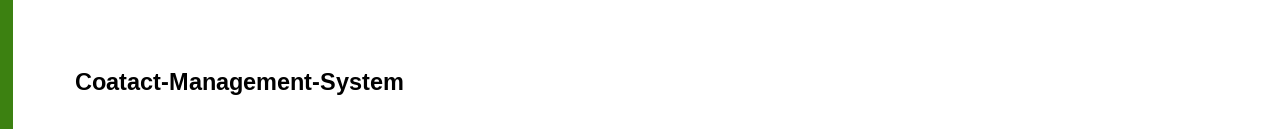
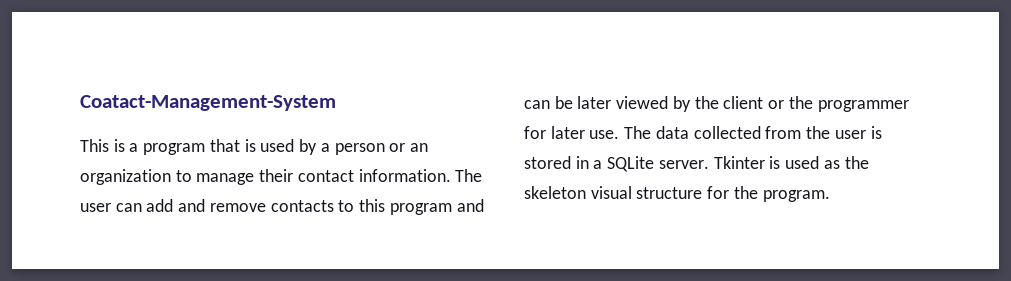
(404, 84) none -> [80,139,428,155] [80,169,483,185] [80,199,484,215] [524,96,909,112] [524,126,882,139] [524,156,869,172] [524,186,830,202] // This is a program that is used by a person or an organization to manage their contact information. The user can add and remove contacts to this program and can be later viewed by the client or the programmer for later use. The data collected from the user is stored in a SQLite server. Tkinter is used as the skeleton visual structure for the program.

